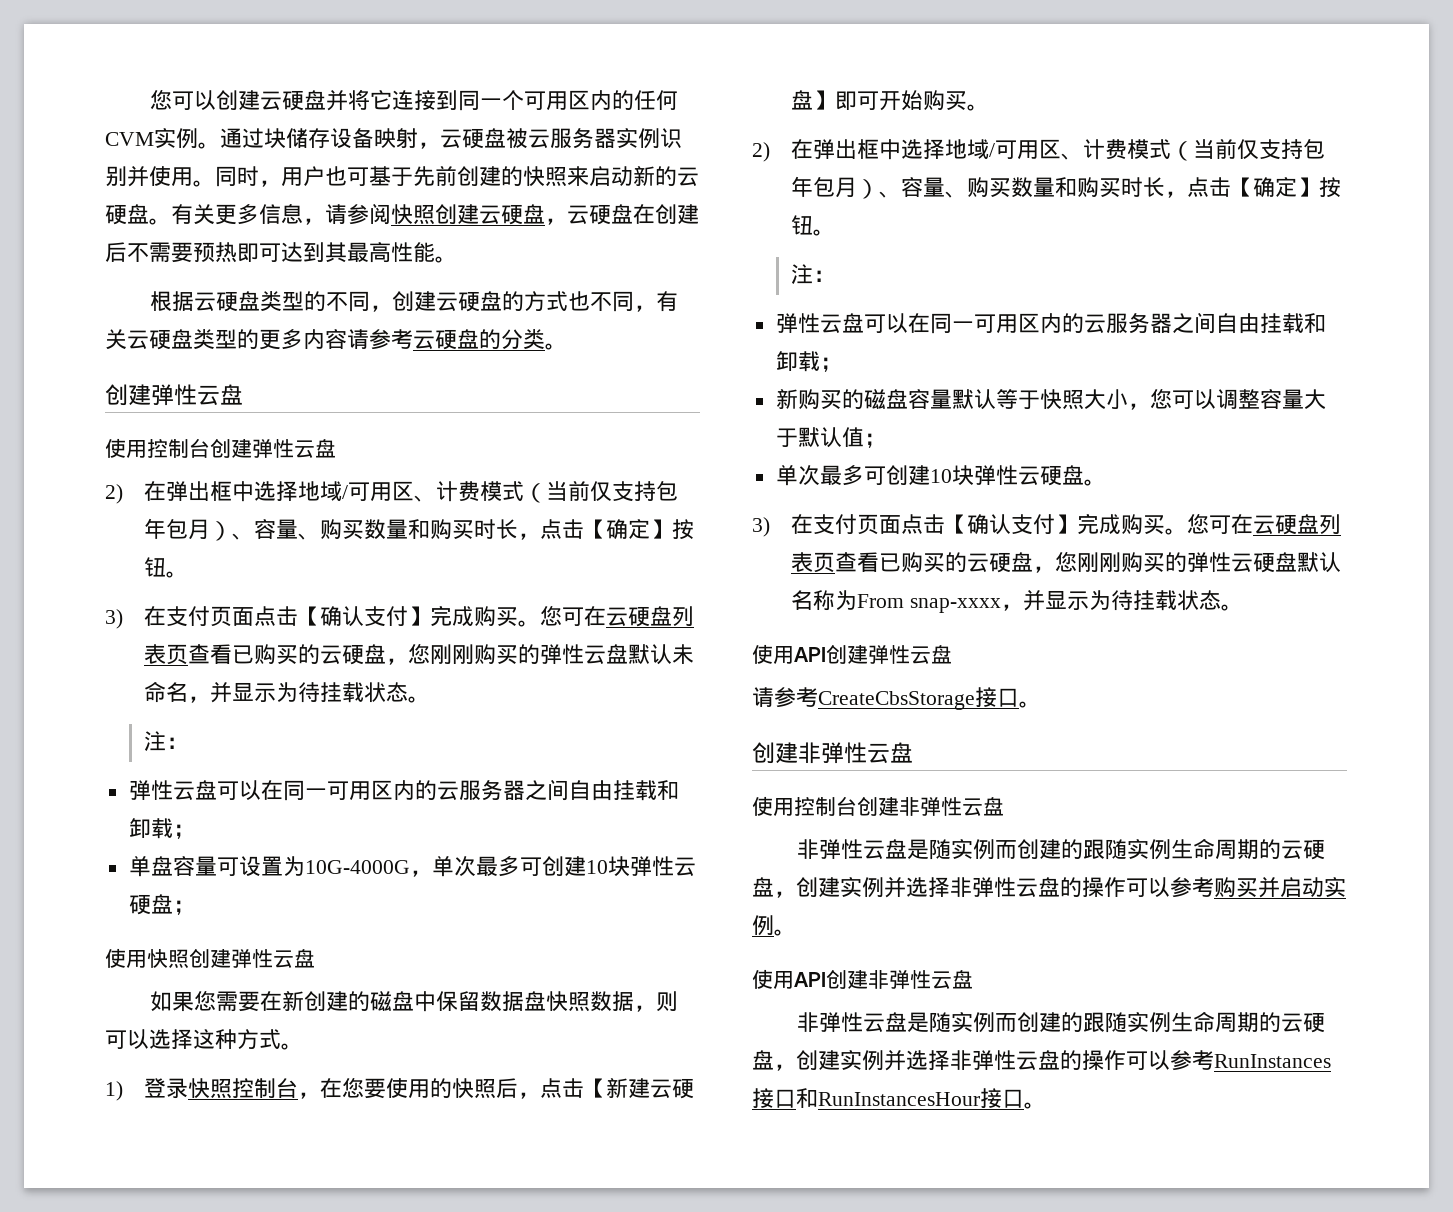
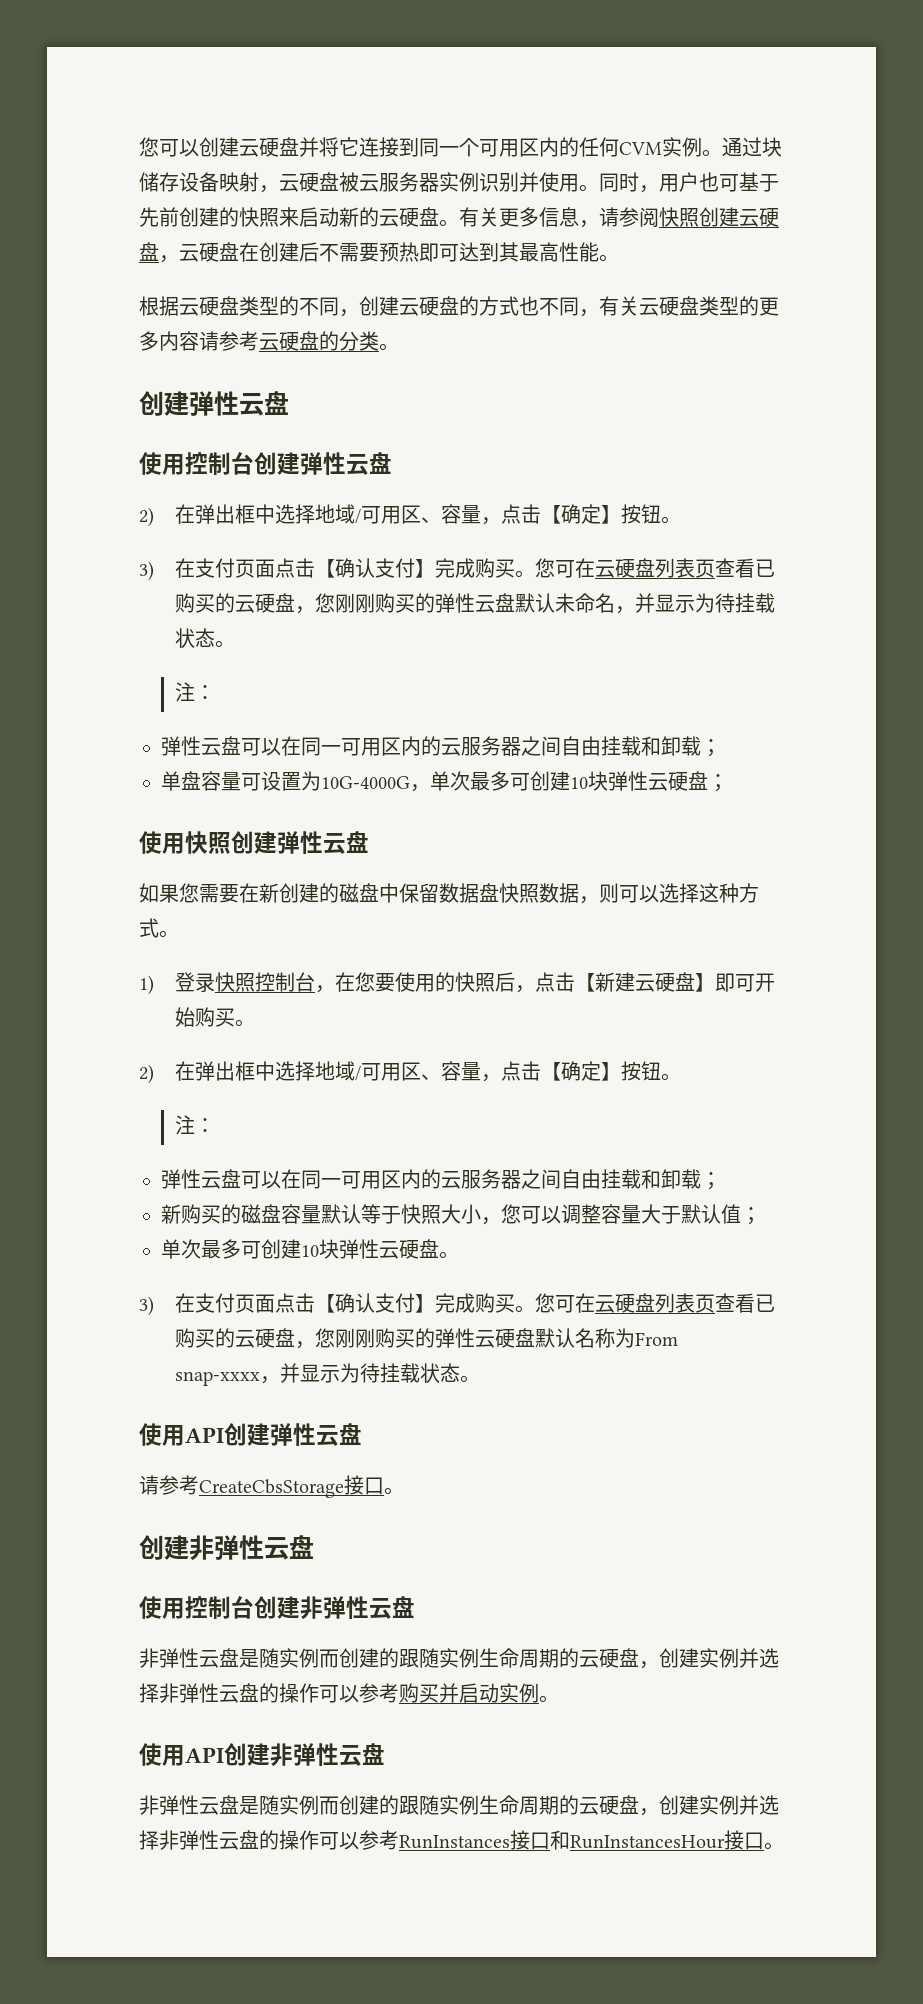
[436,480,679,503] [144,518,519,541] 计费模式（当前仅支持包年包月）、容量、购买数量和购买时长 -> [440,504,481,524] 容量
[1083,138,1326,161] [791,176,1166,199] 计费模式（当前仅支持包年包月）、容量、购买数量和购买时长 -> [440,1061,481,1081] 容量

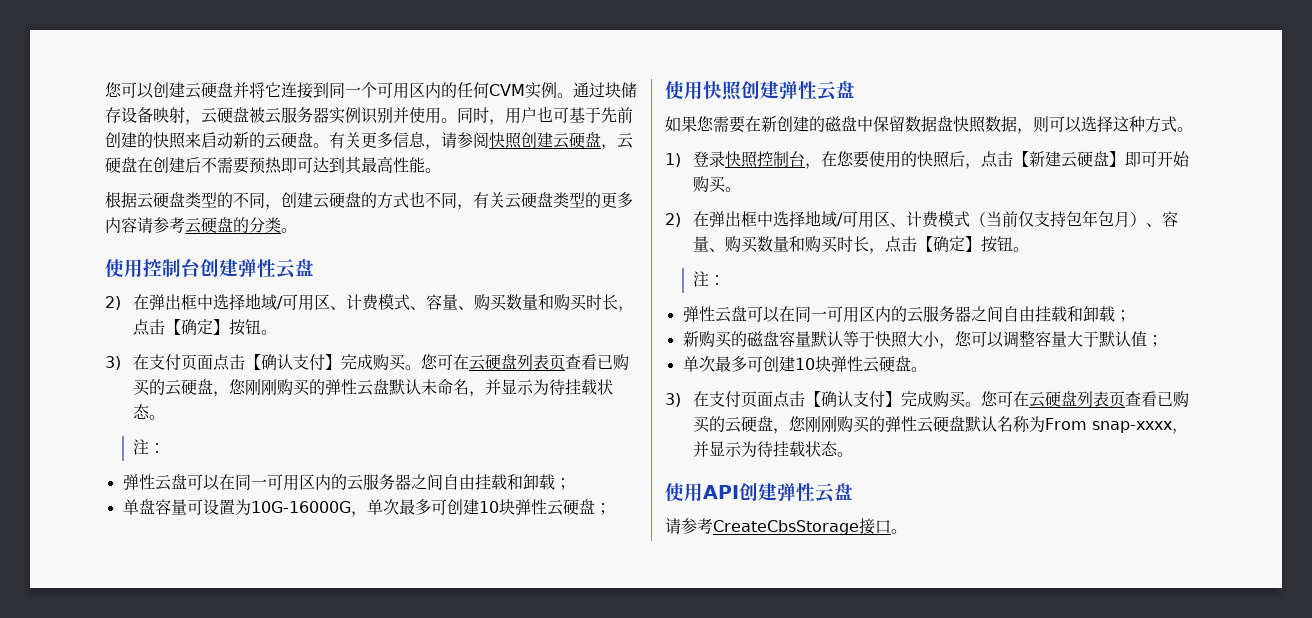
[139,391,289,416] // 创建弹性云盘 -> (297, 230) none
[440,504,481,524] 容量 -> [345,293,618,311] 计费模式、容量、购买数量和购买时长
[321,776,410,789] 10G-4000G -> [250,501,351,513] 10G-16000G
[440,1061,481,1081] 容量 -> [905,210,1178,228] [692,236,869,253] 计费模式（当前仅支持包年包月）、容量、购买数量和购买时长
[139,1535,314,1561] [139,1596,415,1620] [139,1648,779,1669] [139,1683,559,1703] [139,1743,385,1767] [139,1795,779,1816] [139,1830,784,1850] // 创建非弹性云盘 // 使用控制台创建非弹性云盘 // 非弹性云盘是随实例而创建的跟随实例生命周期的云硬盘，创建实例并选择非弹性云盘的操作可以参考购买并启动实例。 // 使用API创建非弹性云盘 // 非弹性云盘是随实例而创建的跟随实例生命周期的云硬盘，创建实例并选择非弹性云盘的操作可以参考RunInstances接口和RunInstancesHour接口。 -> (907, 531) none

